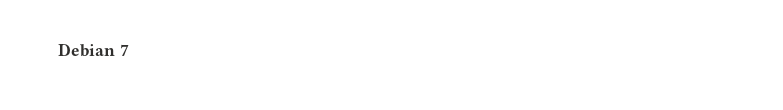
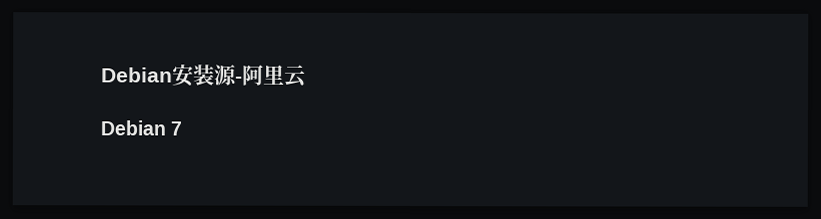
[58,43,115,57] Debian -> [101,64,307,88] [100,120,166,136] Debian安装源-阿里云 // Debian

